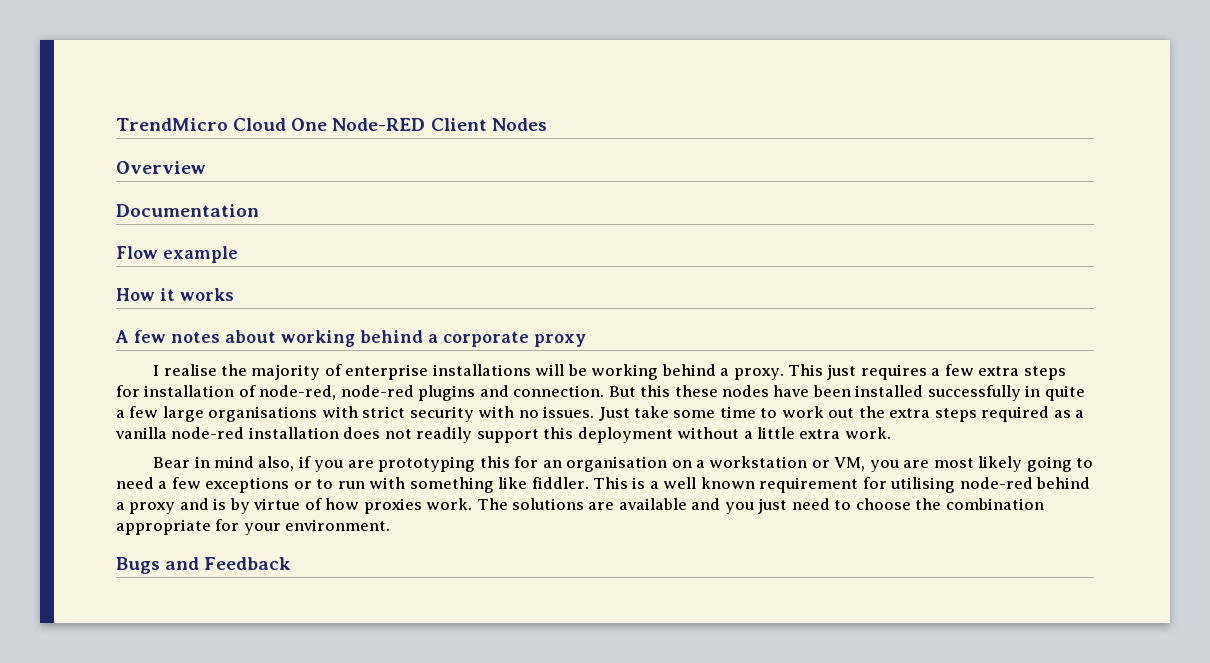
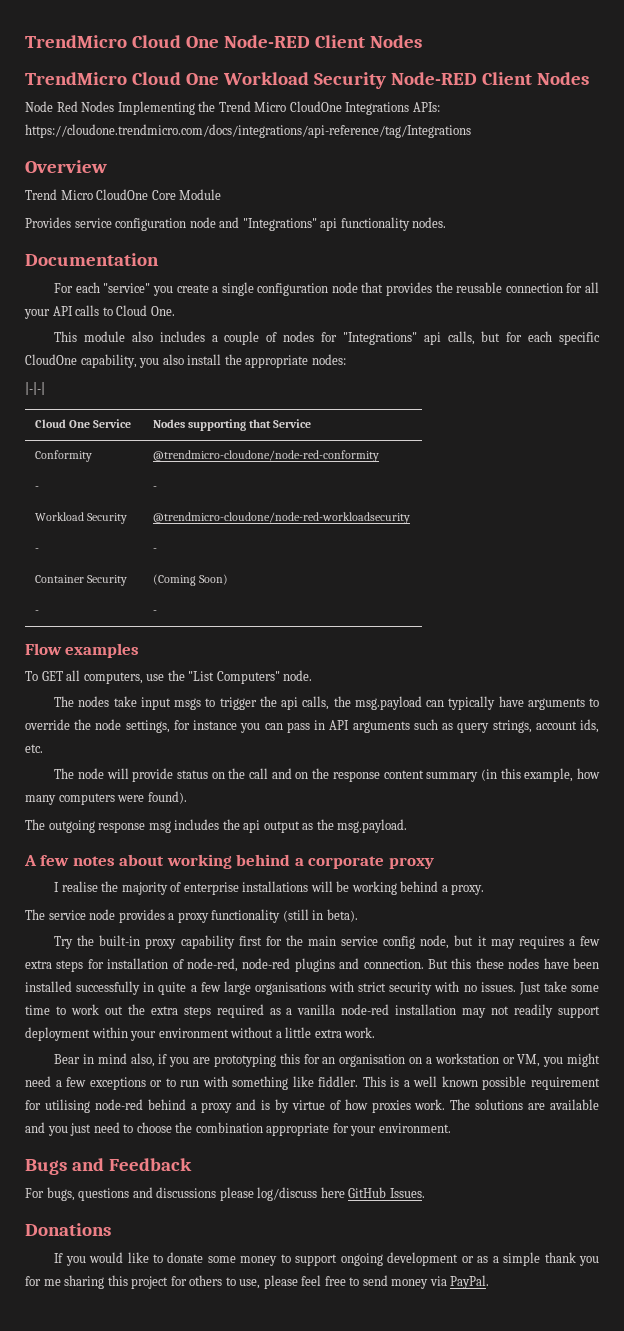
[116,161,206,174] [116,204,259,217] [116,246,238,263] [116,288,234,301] Overview // Documentation // Flow example // How it works -> [25,72,589,89] [25,101,440,115] [25,124,471,138] [25,160,107,173] [25,189,222,200] [25,217,447,231] [25,253,159,266] [54,282,600,296] [24,305,175,319] [54,331,601,345] [25,354,346,368] [25,382,45,395] [34,419,132,428] [152,419,312,431] [34,450,92,462] [152,450,379,462] [34,486,39,490] [152,486,157,490] [34,512,127,524] [152,512,410,524] [34,548,39,552] [152,548,157,552] [34,575,127,586] [152,574,228,586] [34,610,39,614] [152,610,157,614] [25,643,140,658] [25,670,313,684] [54,696,599,710] [25,719,600,733] [25,744,43,753] [54,768,601,782] [25,791,187,805] [25,819,408,833] TrendMicro Cloud One Workload Security Node-RED Client Nodes // Node Red Nodes Implementing the Trend Micro CloudOne Integrations APIs: https://cloudone.trendmicro.com/docs/integrations/api-reference/tag/Integrations // Overview // Trend Micro CloudOne Core Module // Provides service configuration node and "Integrations" api functionality nodes. // Documentation // For each "service" you create a single configuration node that provides the reusable connection for all your API calls to Cloud One. // This module also includes a couple of nodes for "Integrations" api calls, but for each specific CloudOne capability, you also install the appropriate nodes: // |-|-| // Cloud One Service | Nodes supporting that Service // Conformity | @trendmicro-cloudone/node-red-conformity // - | - // Workload Security | @trendmicro-cloudone/node-red-workloadsecurity // - | - // Container Security | (Coming Soon) // - | - // Flow examples // To GET all computers, use the "List Computers" node. // The nodes take input msgs to trigger the api calls, the msg.payload can typically have arguments to override the node settings, for instance you can pass in API arguments such as query strings, account ids, etc. // The node will provide status on the call and on the response content summary (in this example, how many computers were found). // The outgoing response msg includes the api output as the msg.payload.
[788,364,857,380] This just -> [25,909,358,923] [54,935,515,949] // The service node provides a proxy functionality (still in beta). // Try the built-in proxy capability first for the main service config node, but it may
[343,427,381,439] does -> [462,1008,487,1018] may
[543,427,673,443] this deployment -> [25,1027,229,1041] deployment within your environment
[903,456,1094,472] are most likely going to -> [566,1053,600,1067] might
(755, 483) none -> [482,1076,527,1090] possible
(292, 563) none -> [25,1187,425,1201] [25,1223,111,1236] [54,1252,599,1266] [25,1275,490,1289] // For bugs, questions and discussions please log/discuss here GitHub Issues. // Donations // If you would like to donate some money to support ongoing development or as a simple thank you for me sharing this project for others to use, please feel free to send money via PayPal.

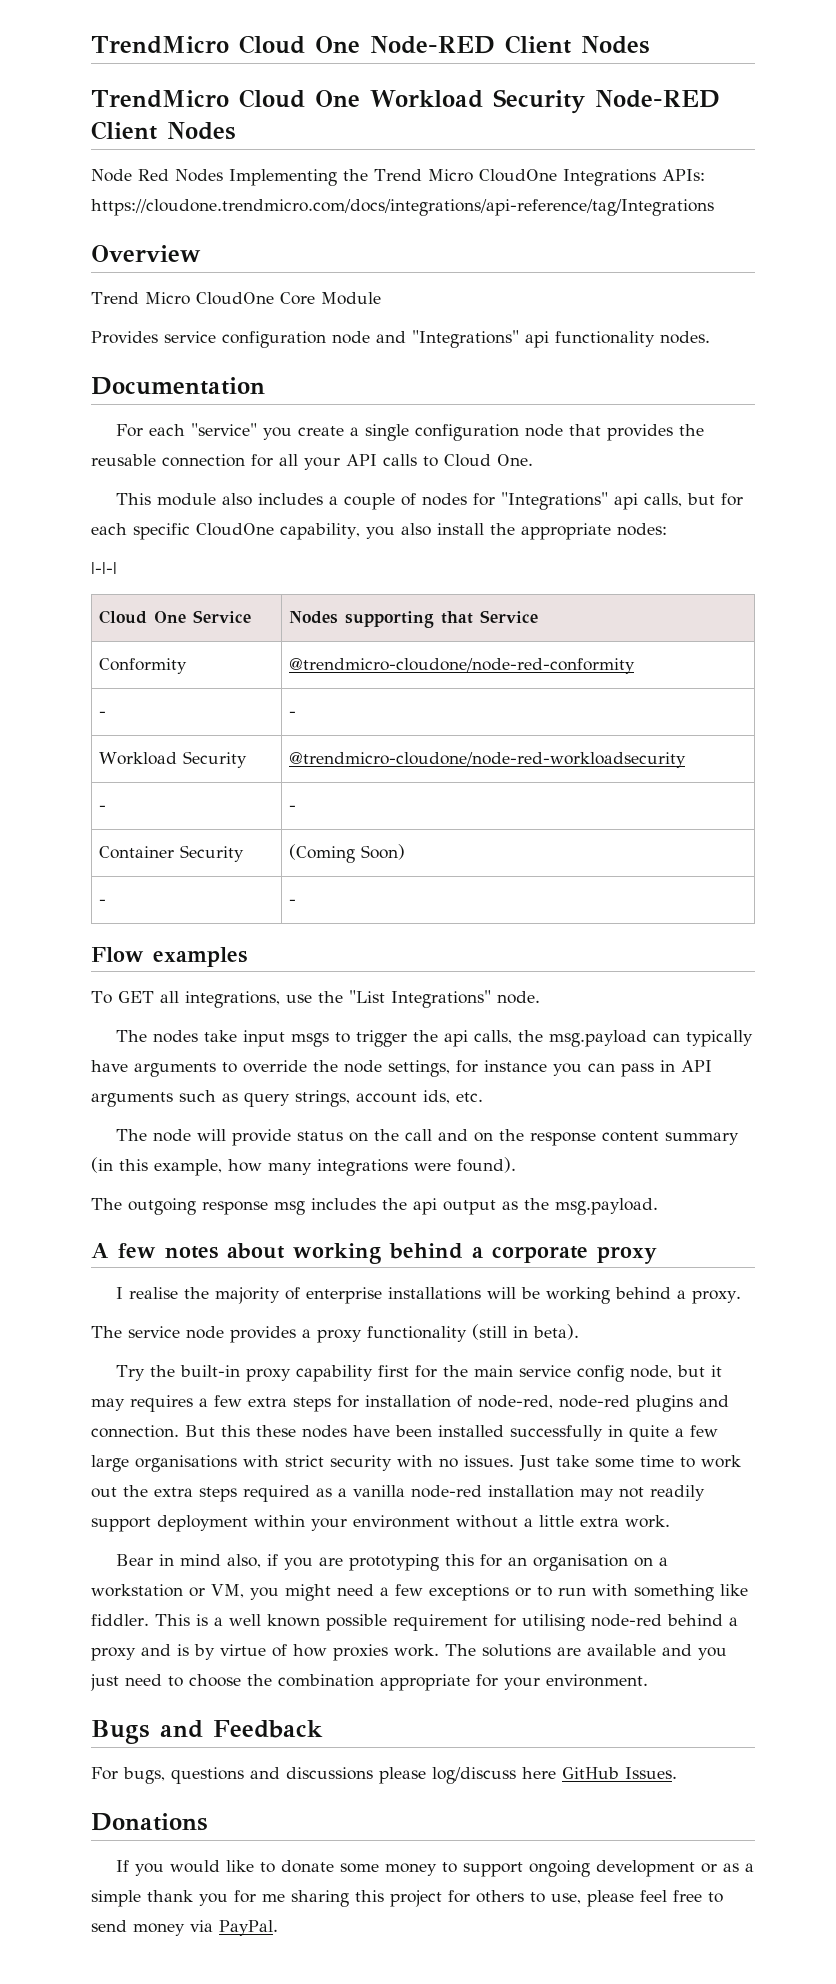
[83,672,143,684] computers, -> [184,991,280,1008] integrations,
[216,671,280,684] Computers" -> [390,990,491,1008] Integrations"
[58,793,115,805] computers -> [317,1159,408,1176] integrations

